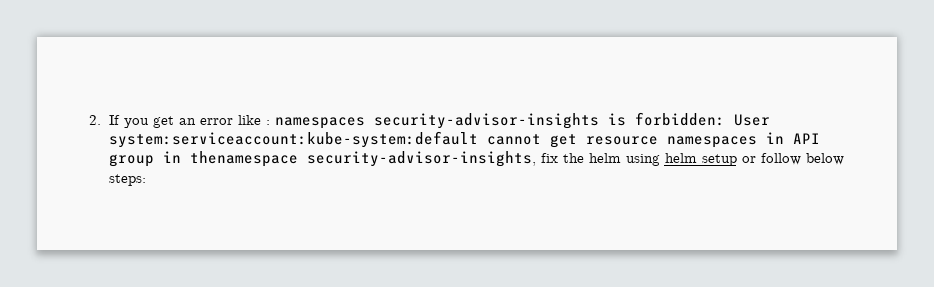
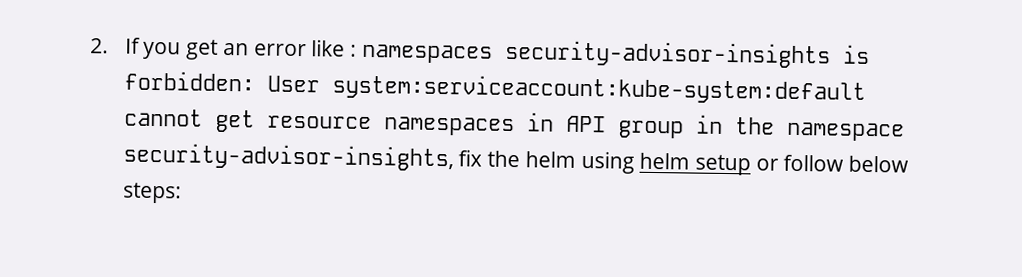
[189,151,298,167] thenamespace -> [734,117,905,142] the namespace

